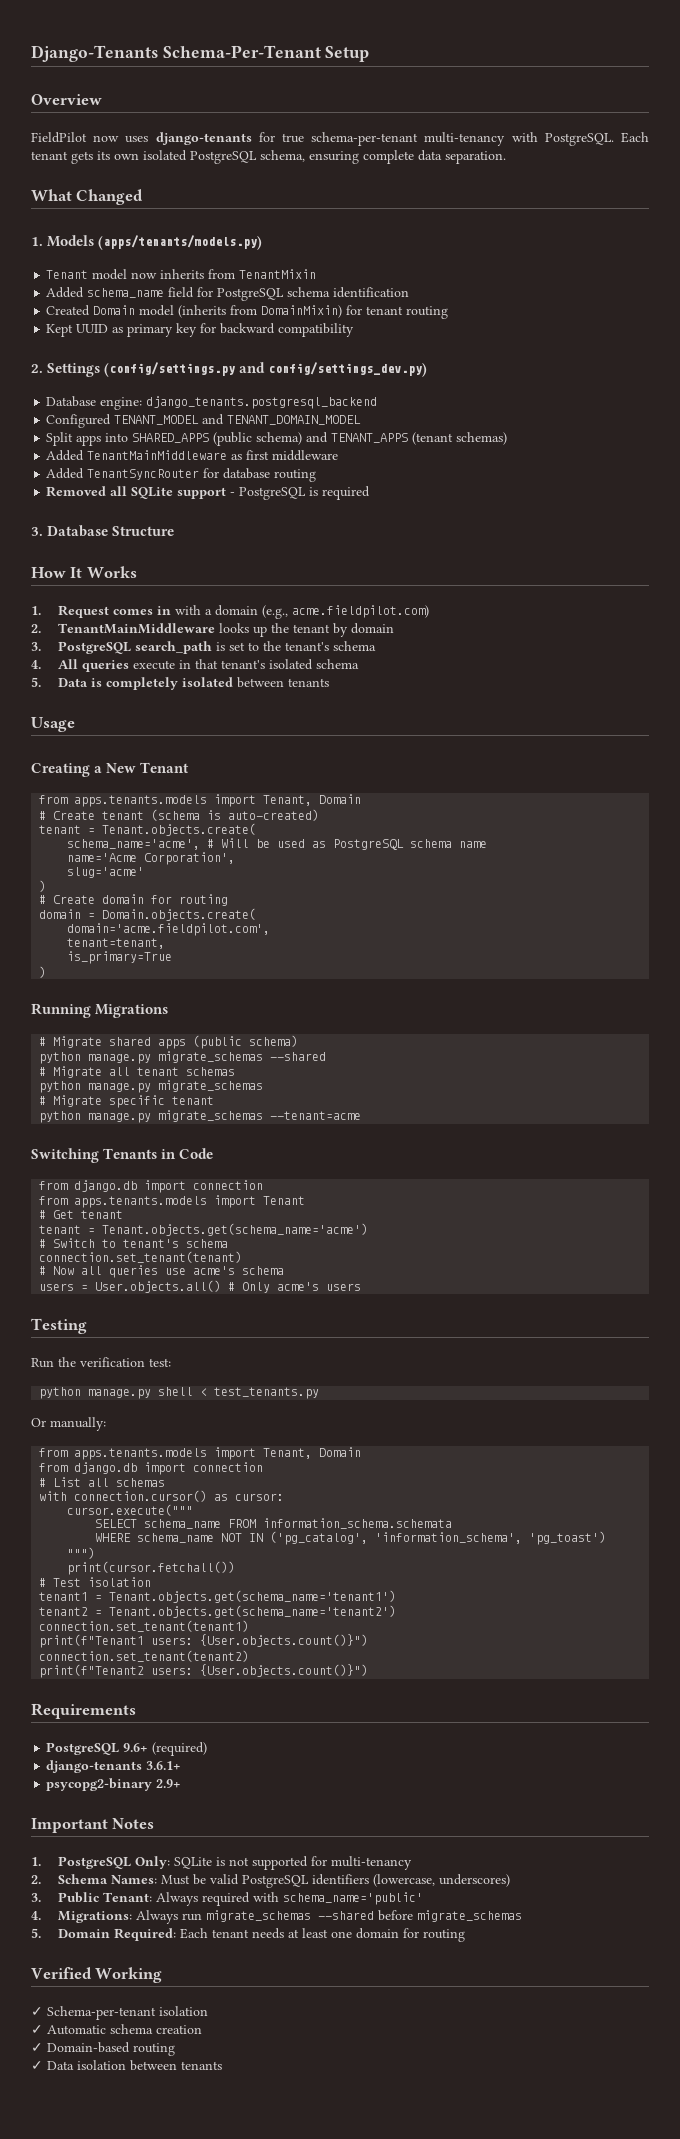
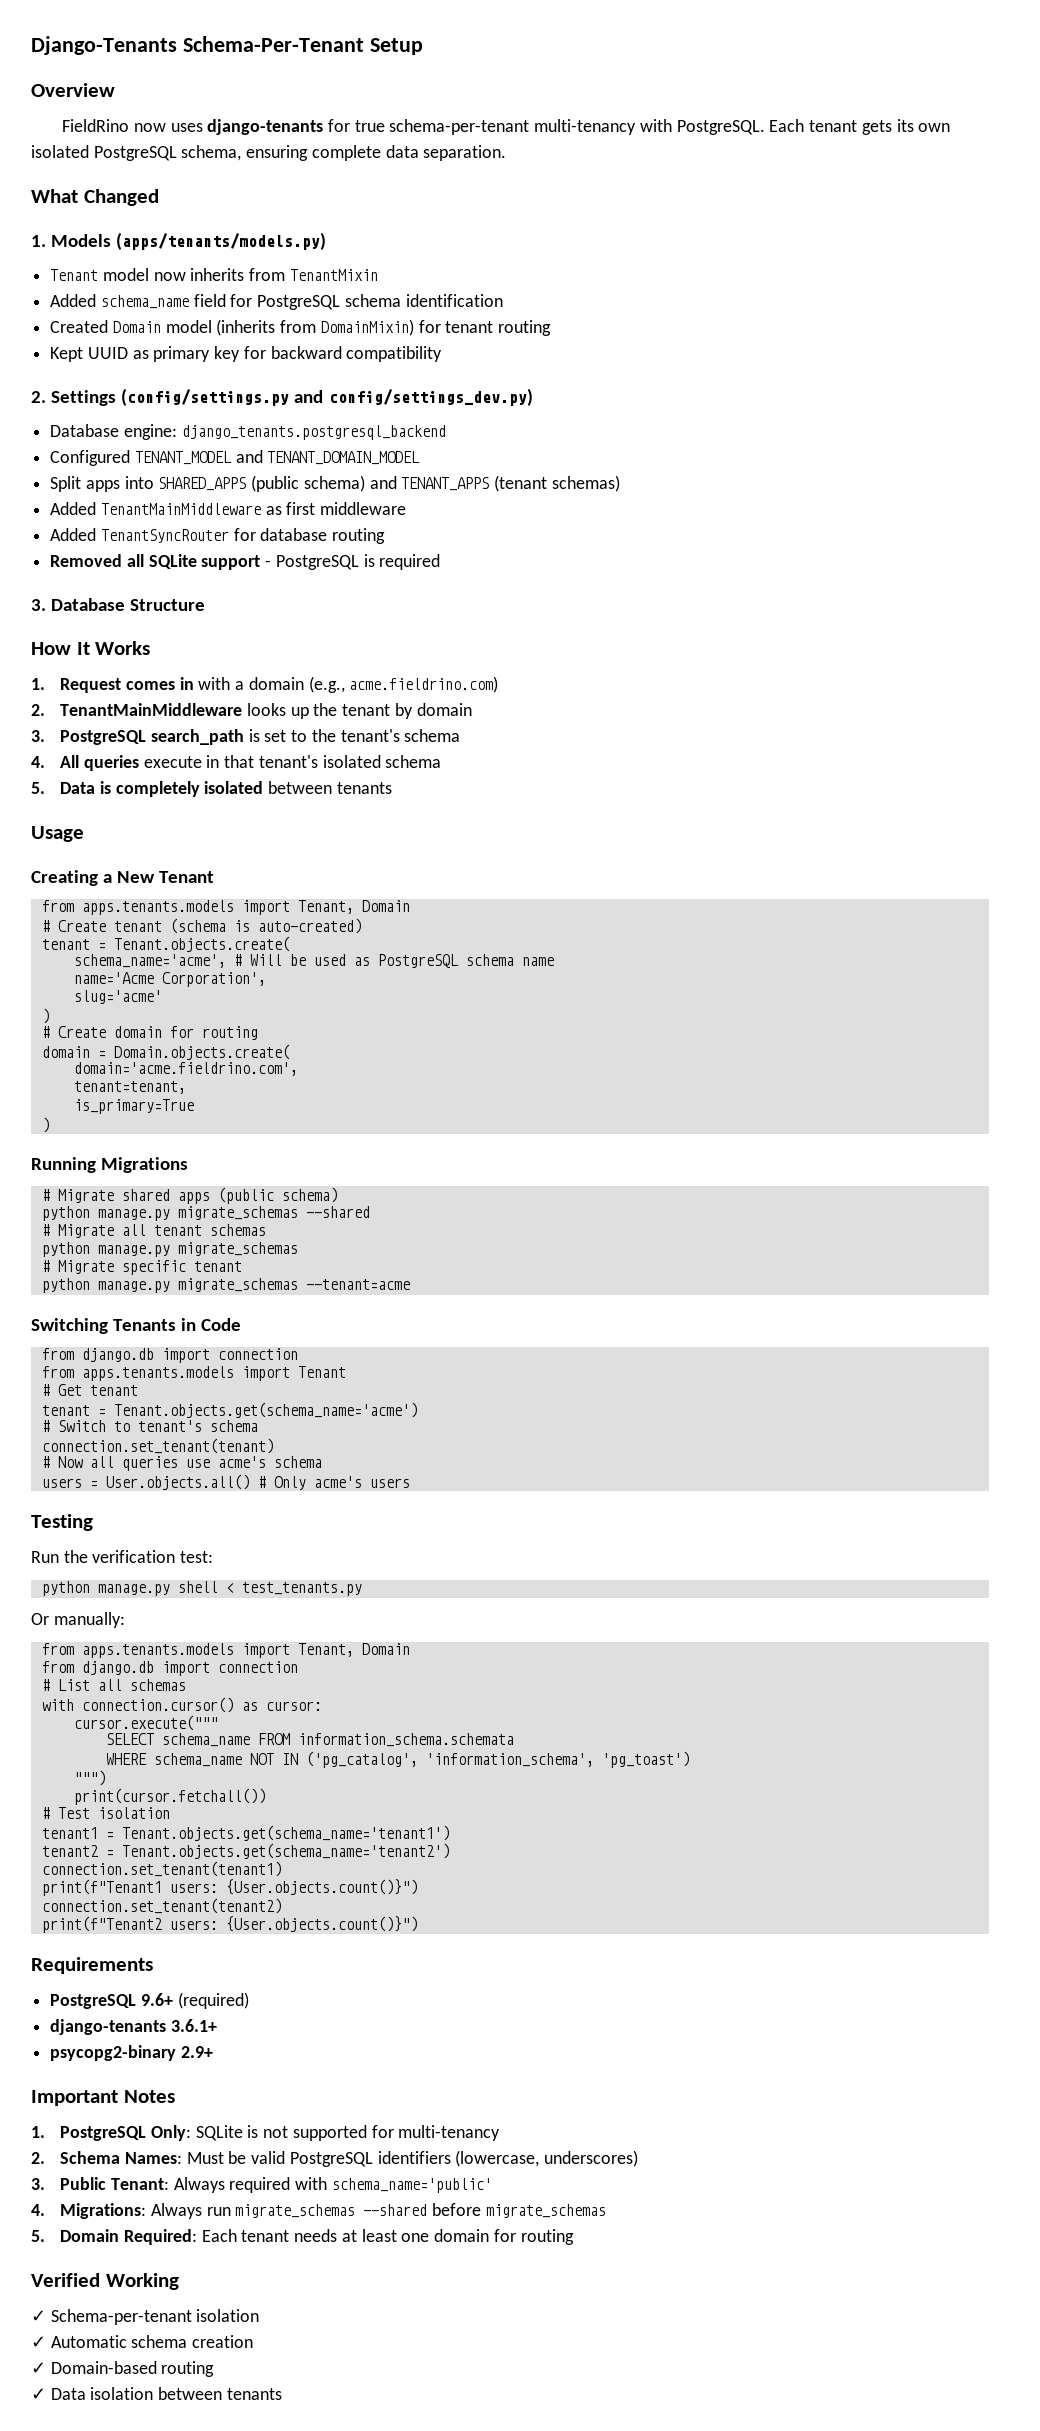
[31,132,87,143] FieldPilot -> [62,119,130,132] FieldRino
[292,605,430,618] acme.fieldpilot.com) -> [349,676,499,693] acme.fieldrino.com)
[67,923,271,936] domain='acme.fieldpilot.com', -> [73,1062,298,1076] domain='acme.fieldrino.com',

